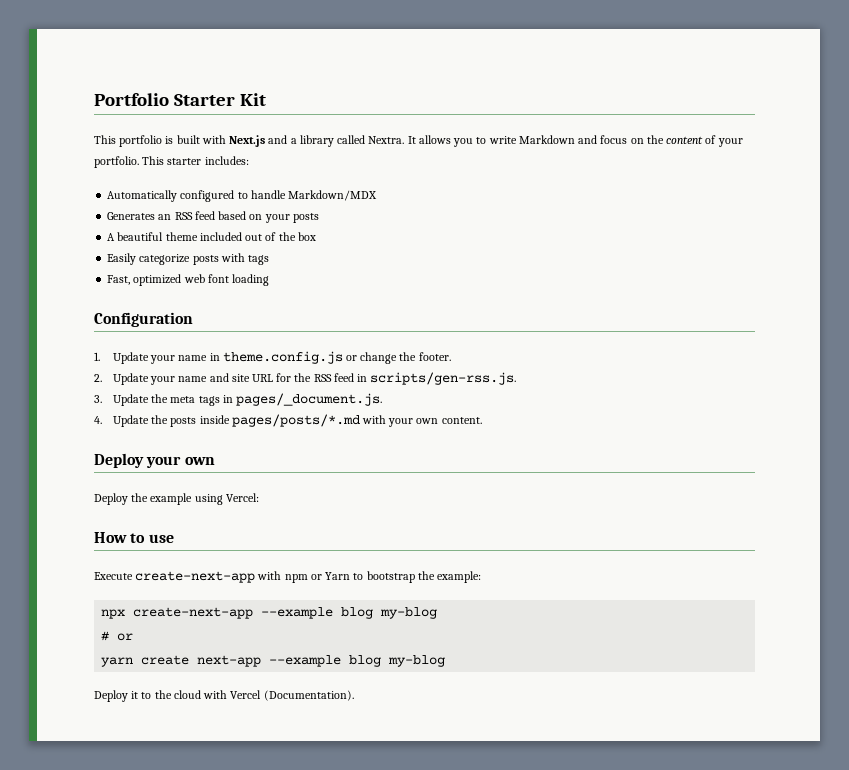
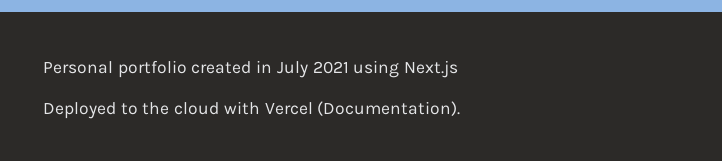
[94,93,266,106] [94,135,743,147] [94,156,249,168] [107,190,378,202] [107,211,319,223] [107,232,316,241] [107,253,270,265] [107,274,270,286] [94,312,193,327] [94,351,451,364] [94,372,517,385] [94,393,382,406] [94,414,482,427] [94,453,215,468] [94,493,259,505] [94,532,174,543] [94,571,482,583] [101,607,438,619] [101,631,134,641] [101,655,446,667] [94,690,139,702] Portfolio Starter Kit // This portfolio is built with Next.js and a library called Nextra. It allows you to write Markdown and focus on the content of your portfolio. This starter includes: // Automatically configured to handle Markdown/MDX // Generates an RSS feed based on your posts // A beautiful theme included out of the box // Easily categorize posts with tags // Fast, optimized web font loading // Configuration // 1. Update your name in theme.config.js or change the footer. // 2. Update your name and site URL for the RSS feed in scripts/gen-rss.js. // 3. Update the meta tags in pages/_document.js. // 4. Update the posts inside pages/posts/*.md with your own content. // Deploy your own // Deploy the example using Vercel: // How to use // Execute create-next-app with npm or Yarn to bootstrap the example: // npx create-next-app --example blog my-blog // # or // yarn create next-app --example blog my-blog // Deploy it -> [43,60,459,78] [43,102,116,119] Personal portfolio created in July 2021 using Next.js // Deployed

